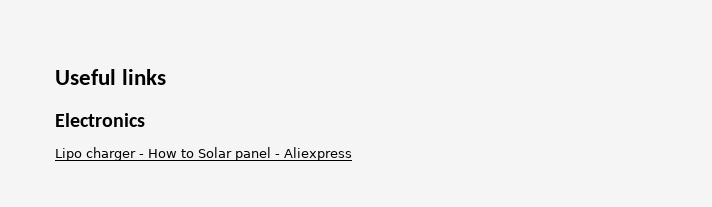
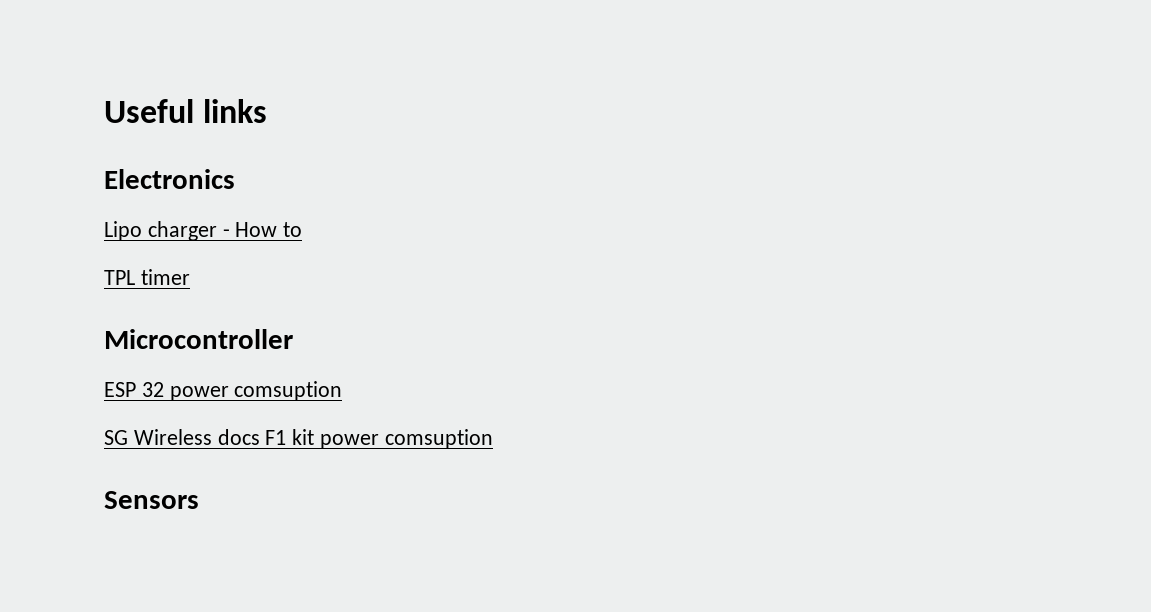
[198,147,352,161] Solar panel - Aliexpress -> [104,269,190,285] [104,329,293,349] [104,381,343,401] [104,429,493,449] [104,491,199,509] // TPL timer // Microcontroller // ESP 32 power comsuption // SG Wireless docs F1 kit power comsuption // Sensors

